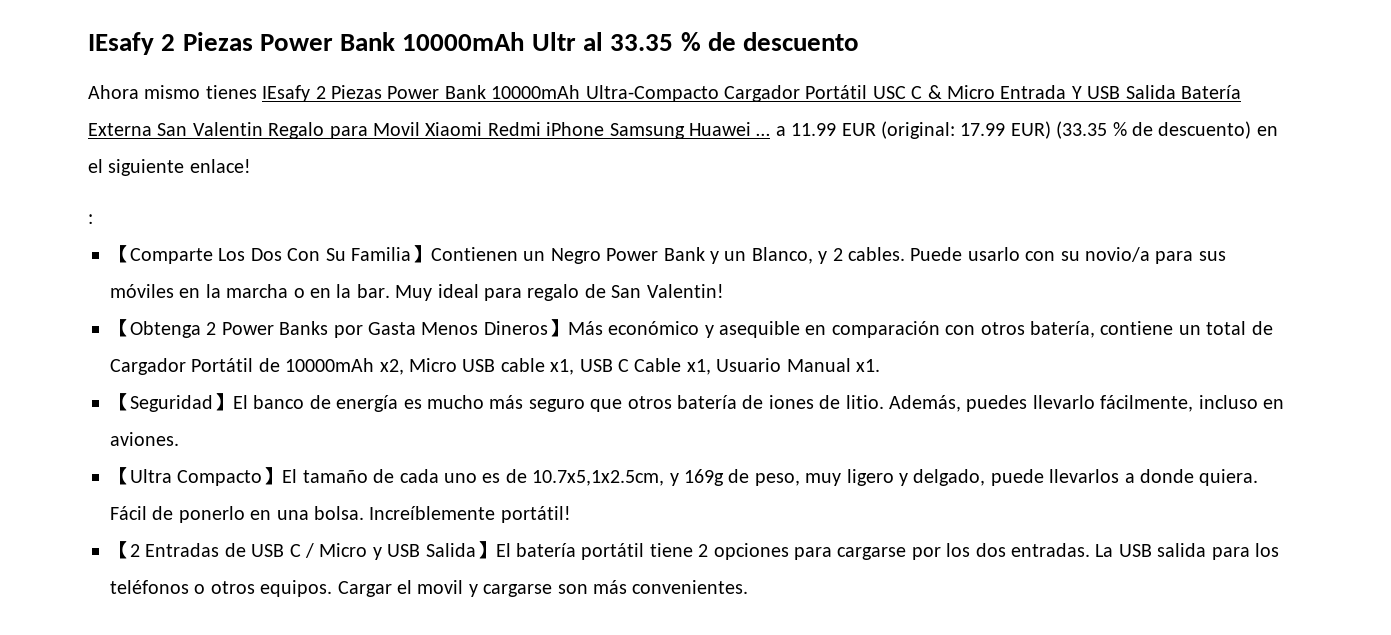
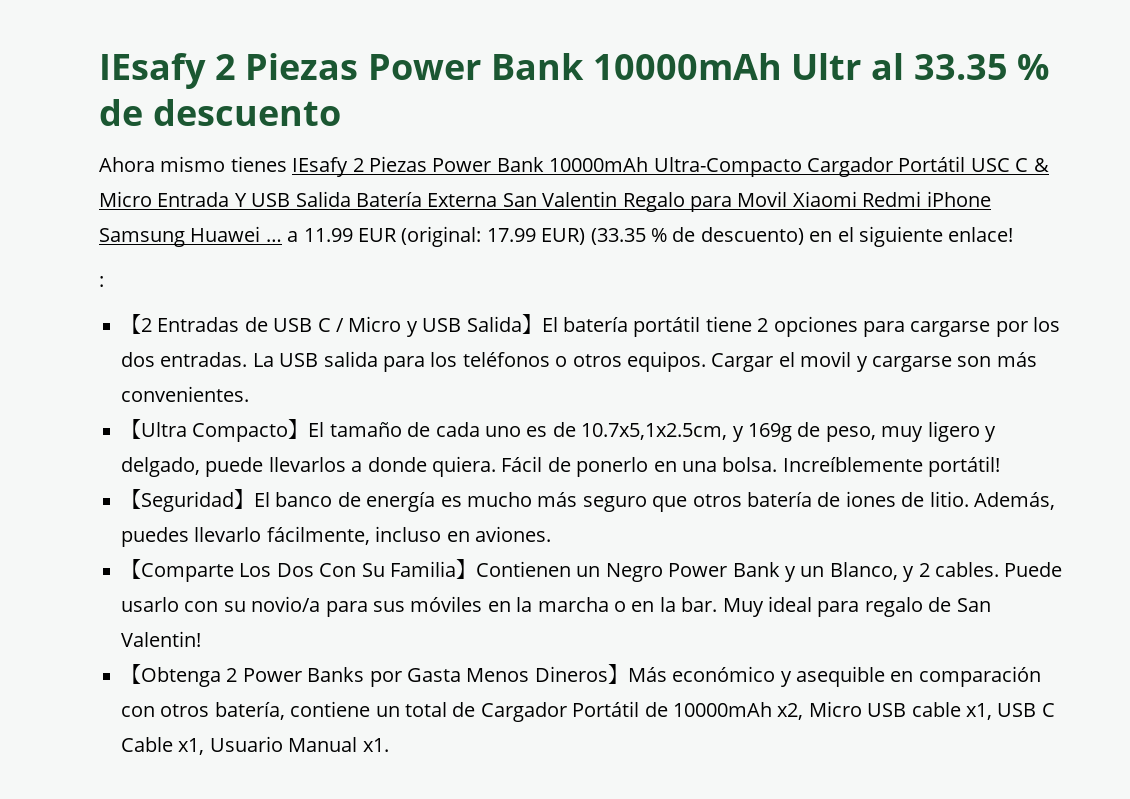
(93, 219) none -> [121,314,1061,337] [121,351,1037,372] [121,386,249,402] [121,419,996,442] [121,456,1001,477] [121,489,1055,512] [121,526,551,547] // 【2 Entradas de USB C / Micro y USB Salida】El batería portátil tiene 2 opciones para cargarse por los dos entradas. La USB salida para los teléfonos o otros equipos. Cargar el movil y cargarse son más convenientes. // 【Ultra Compacto】El tamaño de cada uno es de 10.7x5,1x2.5cm, y 169g de peso, muy ligero y delgado, puede llevarlos a donde quiera. Fácil de ponerlo en una bolsa. Increíblemente portátil! // 【Seguridad】El banco de energía es mucho más seguro que otros batería de iones de litio. Además, puedes llevarlo fácilmente, incluso en aviones.
[110,393,1284,412] [110,432,179,446] [110,467,1259,486] [110,506,571,523] [110,541,1279,560] [110,580,749,597] // 【Seguridad】El banco de energía es mucho más seguro que otros batería de iones de litio. Además, puedes llevarlo fácilmente, incluso en aviones. // 【Ultra Compacto】El tamaño de cada uno es de 10.7x5,1x2.5cm, y 169g de peso, muy ligero y delgado, puede llevarlos a donde quiera. Fácil de ponerlo en una bolsa. Increíblemente portátil! // 【2 Entradas de USB C / Micro y USB Salida】El batería portátil tiene 2 opciones para cargarse por los dos entradas. La USB salida para los teléfonos o otros equipos. Cargar el movil y cargarse son más convenientes. -> (389, 745) none

